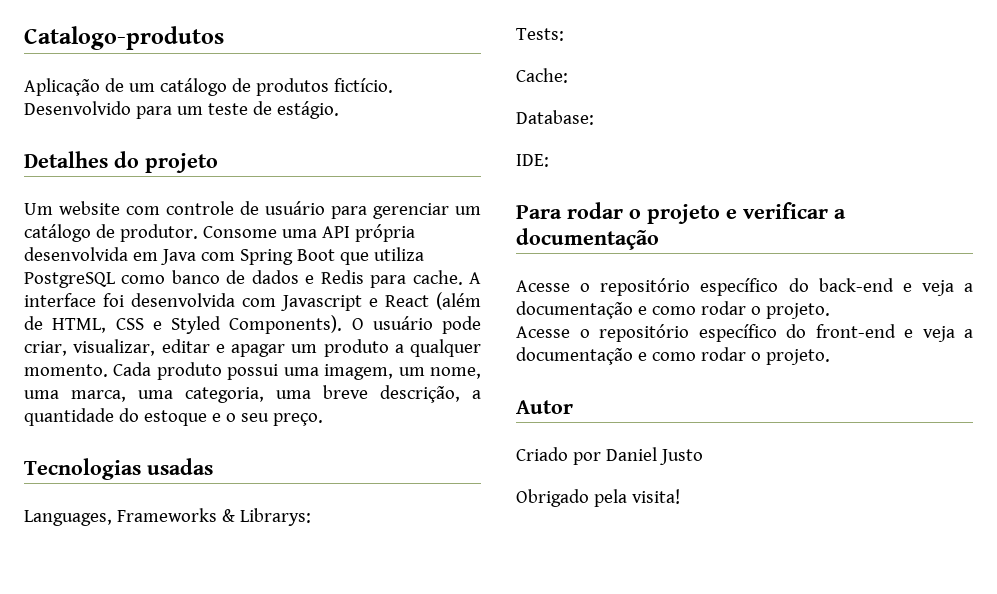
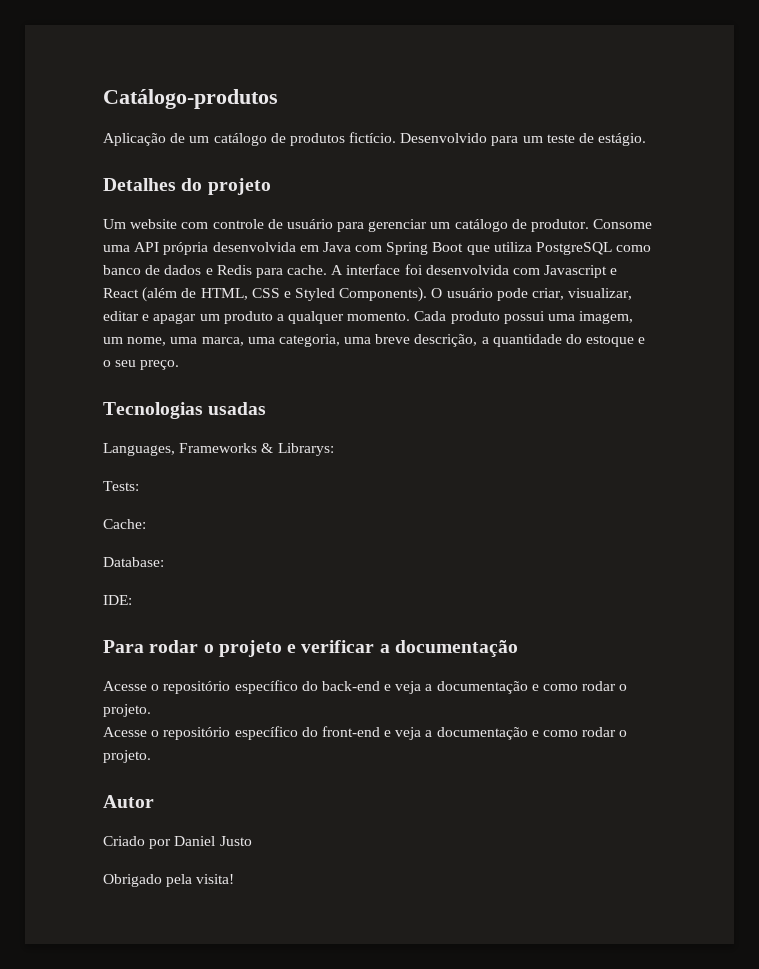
[24,26,224,50] Catalogo-produtos -> [103,89,278,109] Catálogo-produtos

